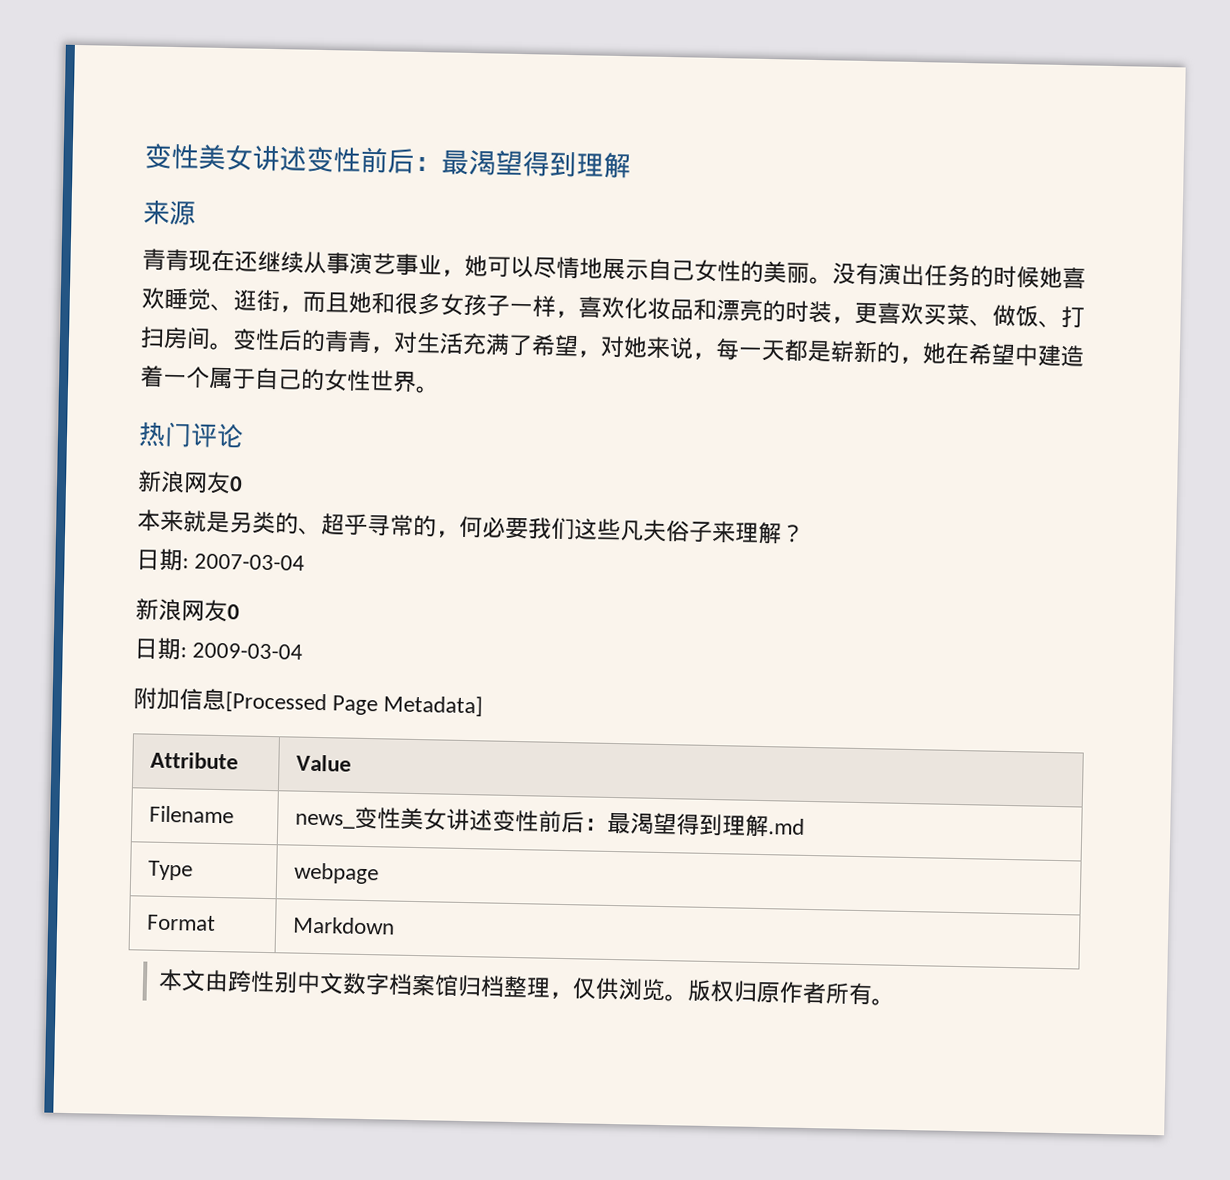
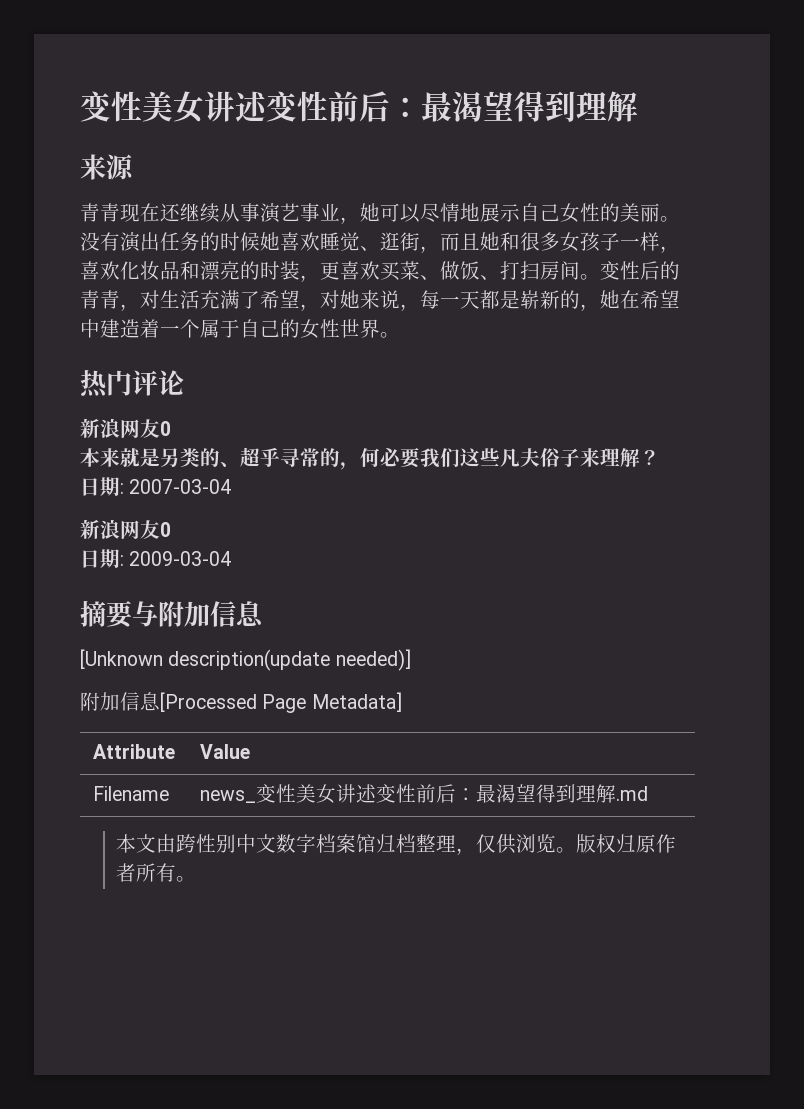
(304, 651) none -> [80,600,264,628] [80,649,411,671] // 摘要与附加信息 // [Unknown description(update needed)]
[148,860,194,881] [294,862,380,885] [147,914,217,931] [292,916,396,935] // Type | webpage // Format | Markdown -> (648, 793) none

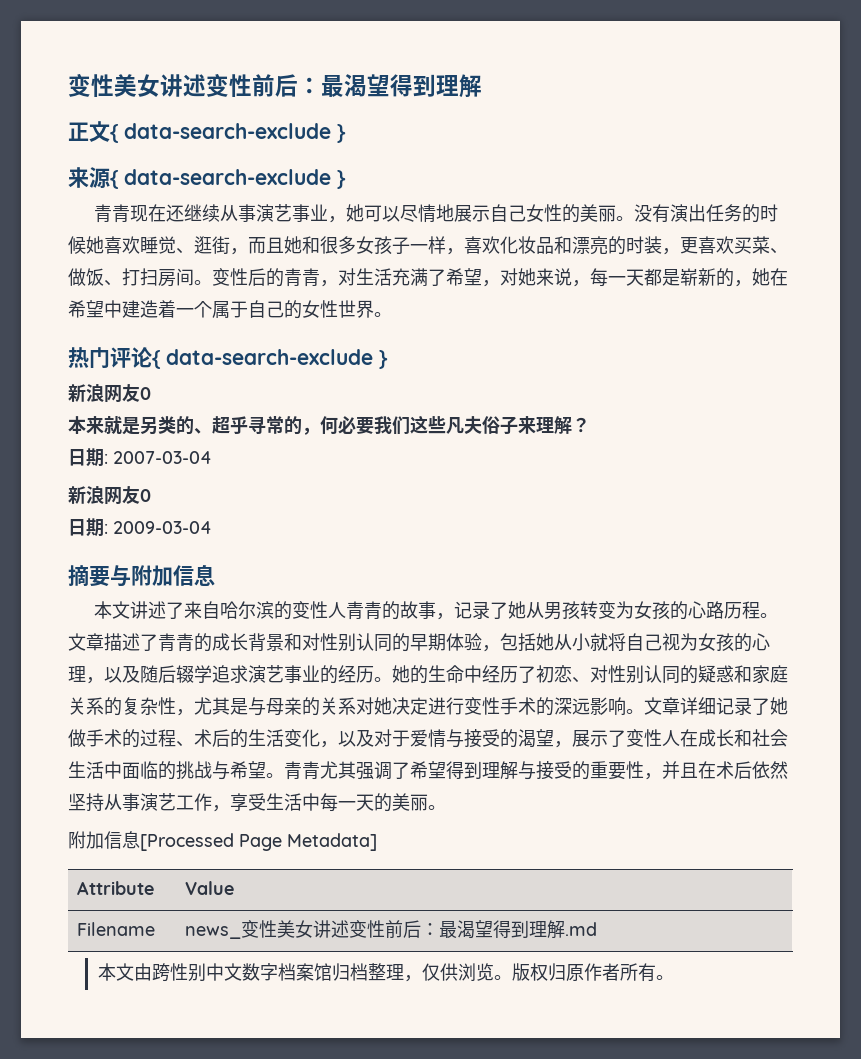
[80,154,134,180] 来源 -> [68,121,346,143] [68,167,346,189] 正文{ data-search-exclude } // 来源{ data-search-exclude }
(184, 383) none -> [152,349,388,369] { data-search-exclude }
[80,649,411,671] [Unknown description(update needed)] -> [94,601,779,620] [68,633,770,652] [68,665,788,684] [68,697,788,716] [68,729,788,748] [68,761,788,780] [68,793,446,812] 本文讲述了来自哈尔滨的变性人青青的故事，记录了她从男孩转变为女孩的心路历程。文章描述了青青的成长背景和对性别认同的早期体验，包括她从小就将自己视为女孩的心理，以及随后辍学追求演艺事业的经历。她的生命中经历了初恋、对性别认同的疑惑和家庭关系的复杂性，尤其是与母亲的关系对她决定进行变性手术的深远影响。文章详细记录了她做手术的过程、术后的生活变化，以及对于爱情与接受的渴望，展示了变性人在成长和社会生活中面临的挑战与希望。青青尤其强调了希望得到理解与接受的重要性，并且在术后依然坚持从事演艺工作，享受生活中每一天的美丽。

